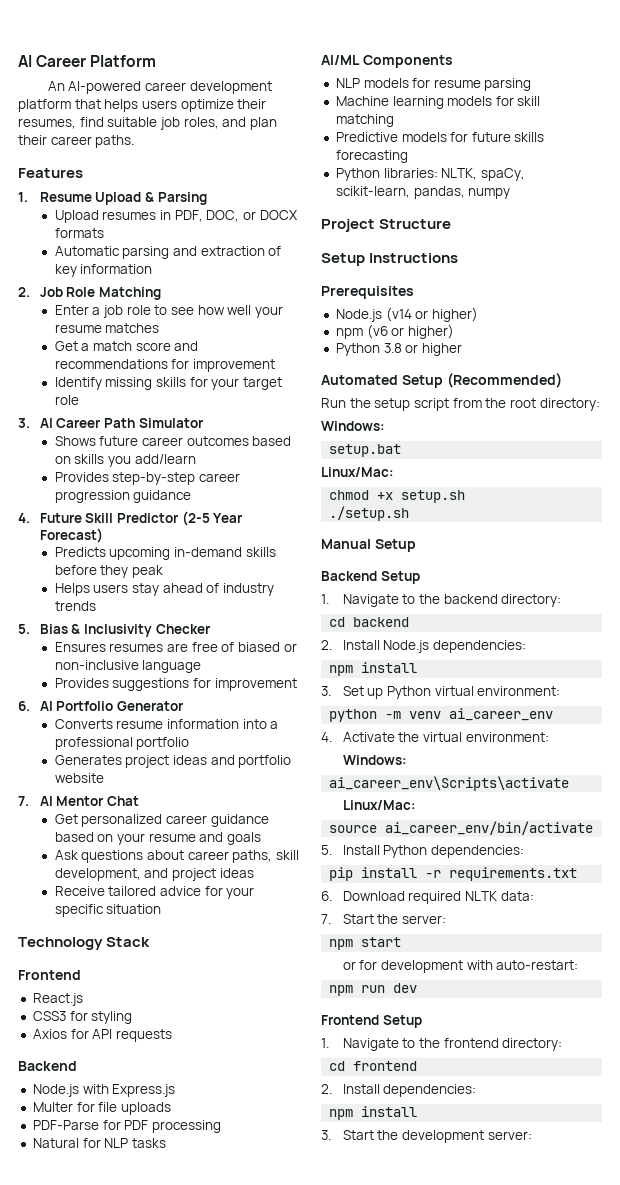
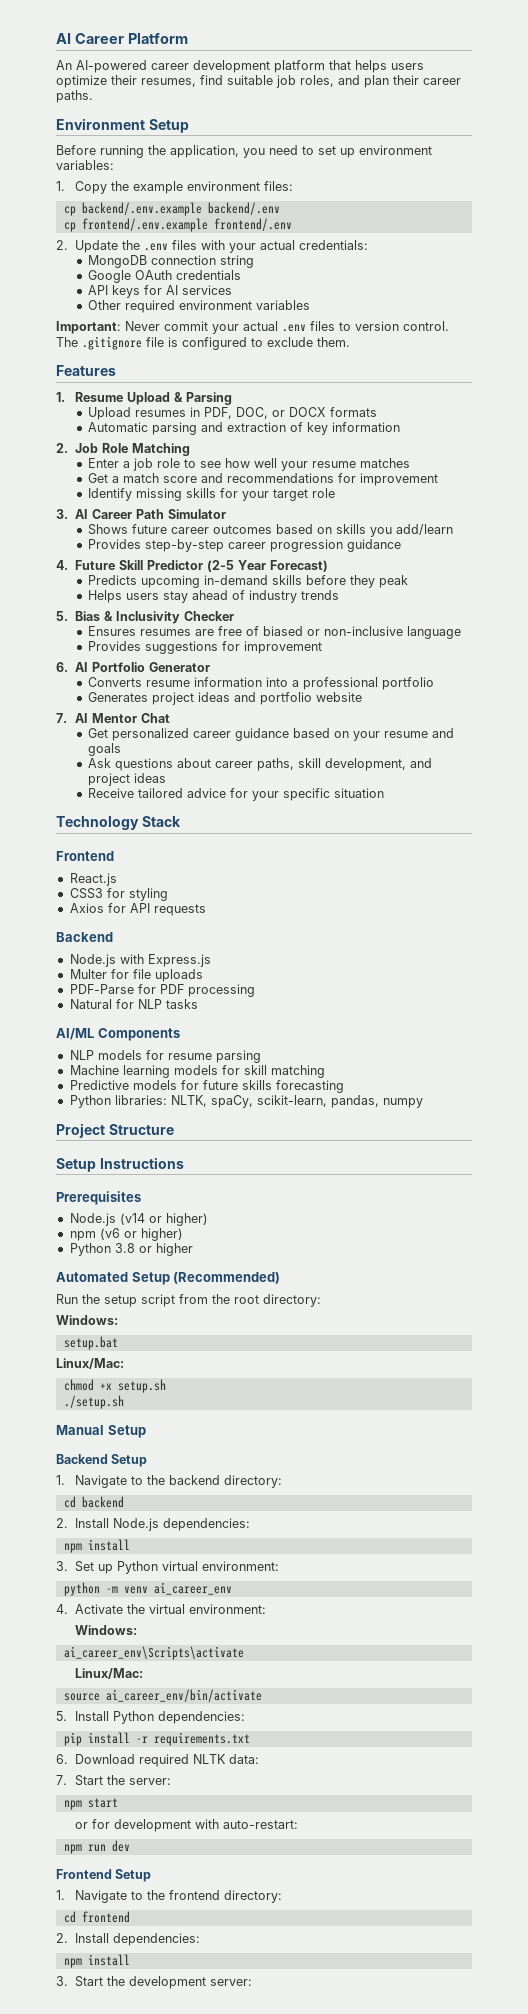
(135, 141) none -> [56,118,189,133] [56,145,432,158] [56,160,114,170] [56,181,293,194] [63,202,280,216] [63,218,292,232] [56,240,368,253] [88,255,255,268] [88,270,242,283] [88,285,233,298] [88,300,311,313] [56,321,449,334] [56,336,350,350] // Environment Setup // Before running the application, you need to set up environment variables: // 1. Copy the example environment files: // cp backend/.env.example backend/.env // cp frontend/.env.example frontend/.env // 2. Update the .env files with your actual credentials: // MongoDB connection string // Google OAuth credentials // API keys for AI services // Other required environment variables // Important: Never commit your actual .env files to version control. The .gitignore file is configured to exclude them.

